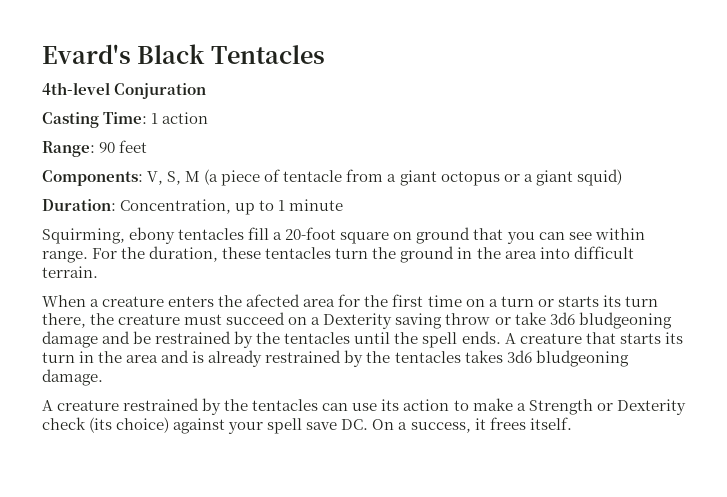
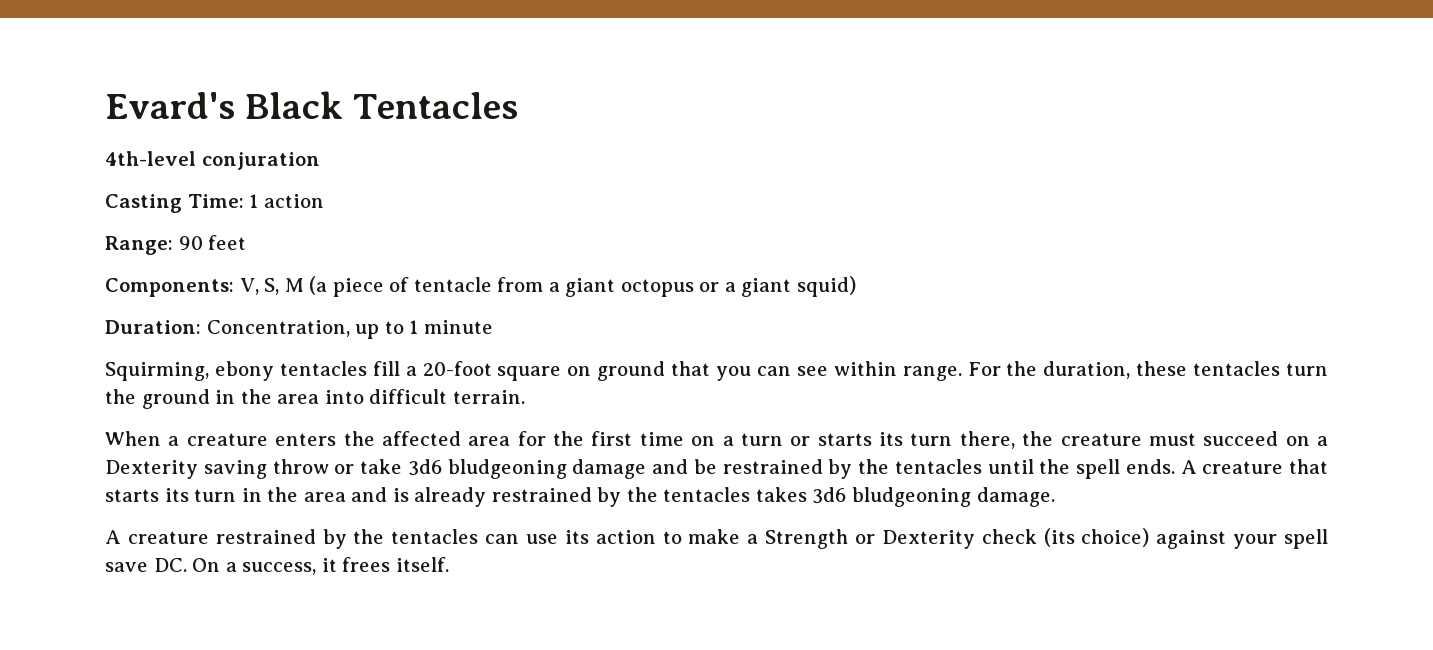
[114,83,207,99] Conjuration -> [201,152,320,170] conjuration
[246,294,301,307] afected -> [381,431,461,446] affected

